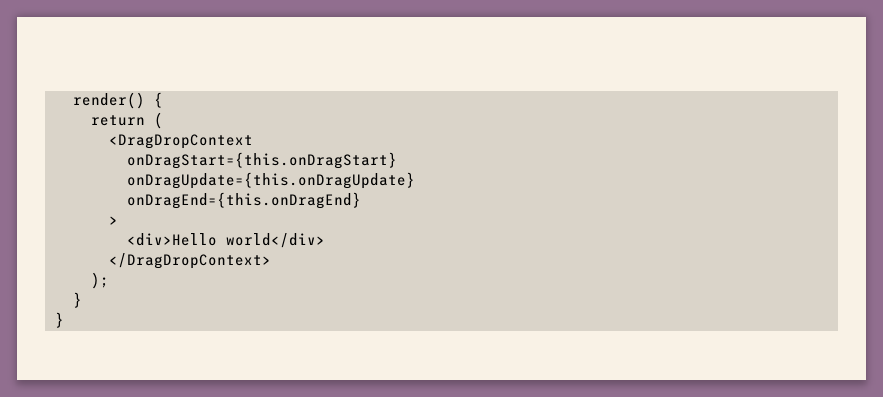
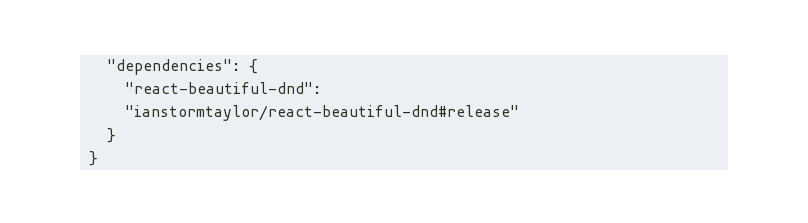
[72,92,145,109] render() -> [107,59,240,75] "dependencies":
[90,112,163,129] [108,134,253,149] [126,152,397,169] [126,172,415,189] [126,192,361,209] [108,216,118,225] [126,233,325,248] [108,253,271,269] [90,272,109,289] return ( // <DragDropContext // onDragStart={this.onDragStart} // onDragUpdate={this.onDragUpdate} // onDragEnd={this.onDragEnd} // > // <div>Hello world</div> // </DragDropContext> // ); -> [125,82,321,94] [125,105,519,121] "react-beautiful-dnd": "ianstormtaylor/react-beautiful-dnd#release"

